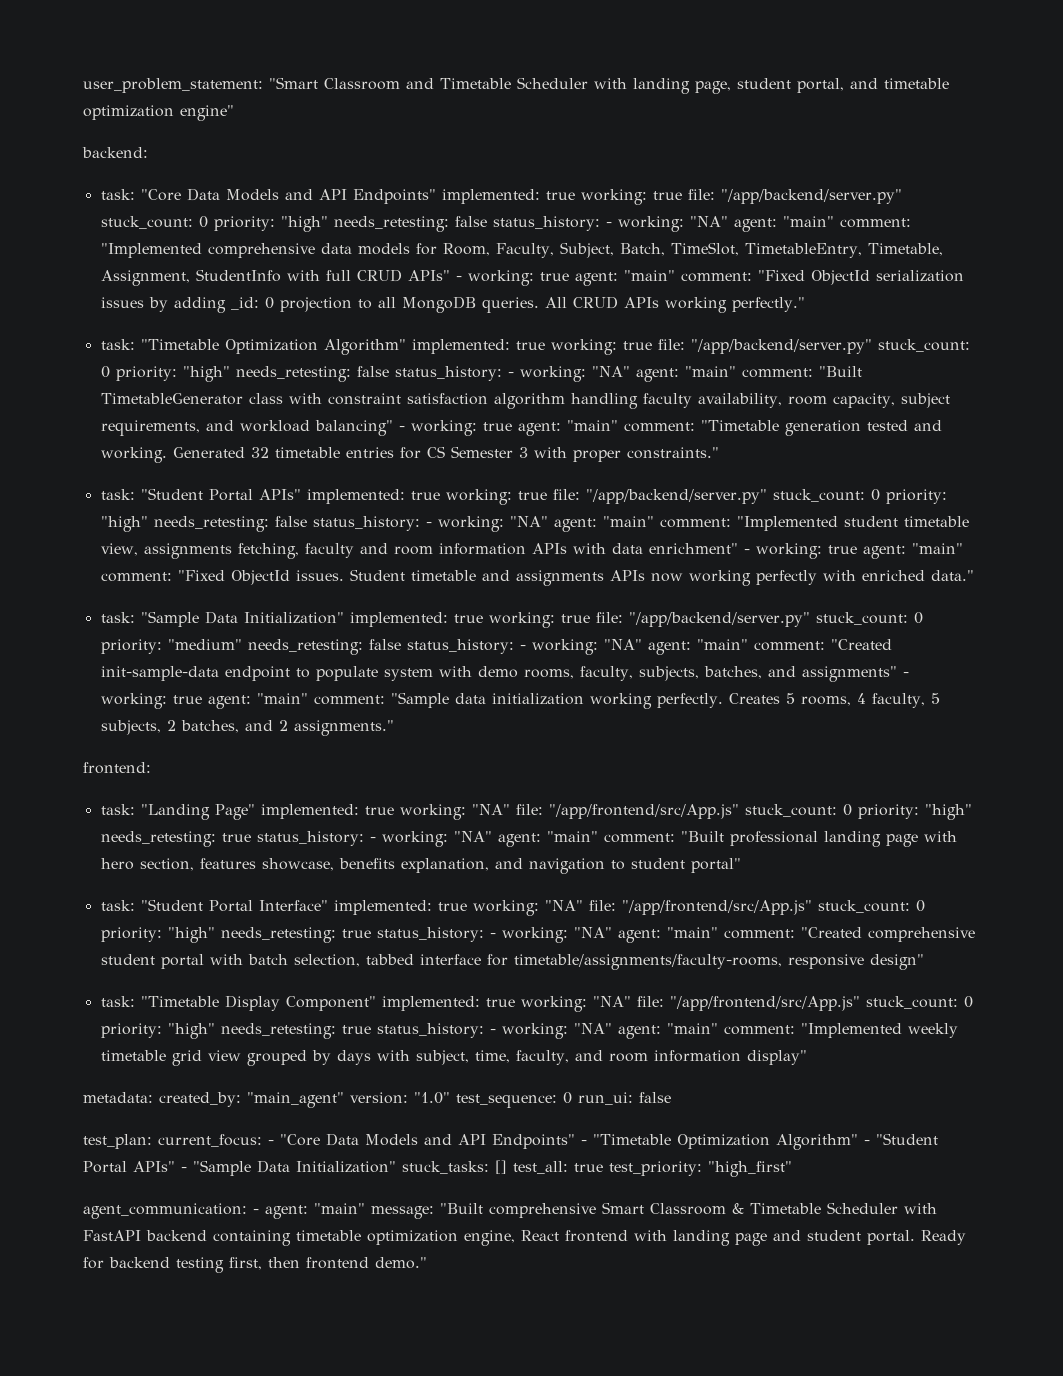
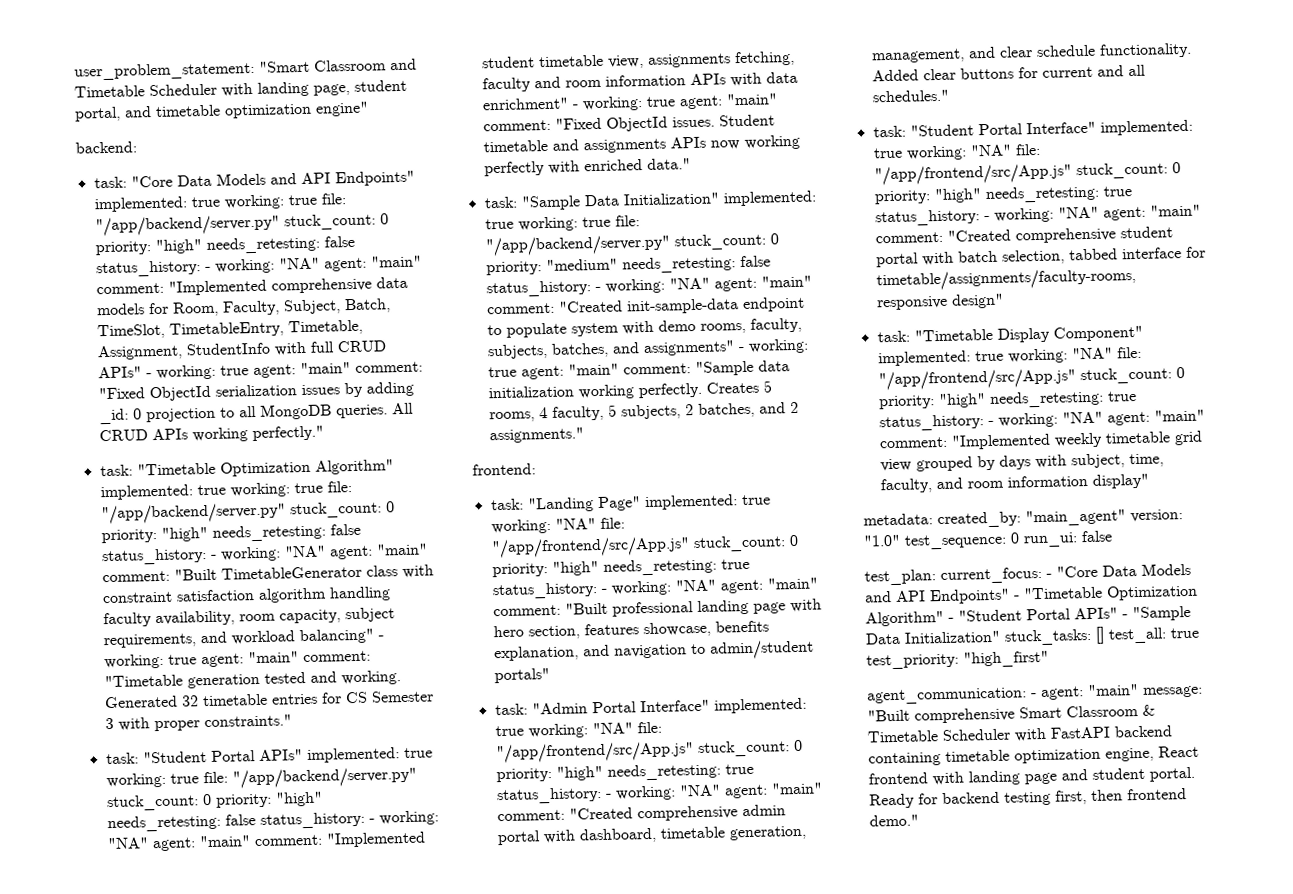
[630,858,741,873] student portal" -> [708,639,814,660] [493,668,550,684] [494,697,807,716] [494,721,662,739] [495,739,803,764] [495,763,754,783] [495,782,823,805] [496,804,786,822] [496,825,807,846] [870,42,1192,64] [871,64,1146,82] [871,89,949,103] admin/student portals" // task: "Admin Portal Interface" implemented: true working: "NA" file: "/app/frontend/src/App.js" stuck_count: 0 priority: "high" needs_retesting: true status_history: - working: "NA" agent: "main" comment: "Created comprehensive admin portal with dashboard, timetable generation, management, and clear schedule functionality. Added clear buttons for current and all schedules."

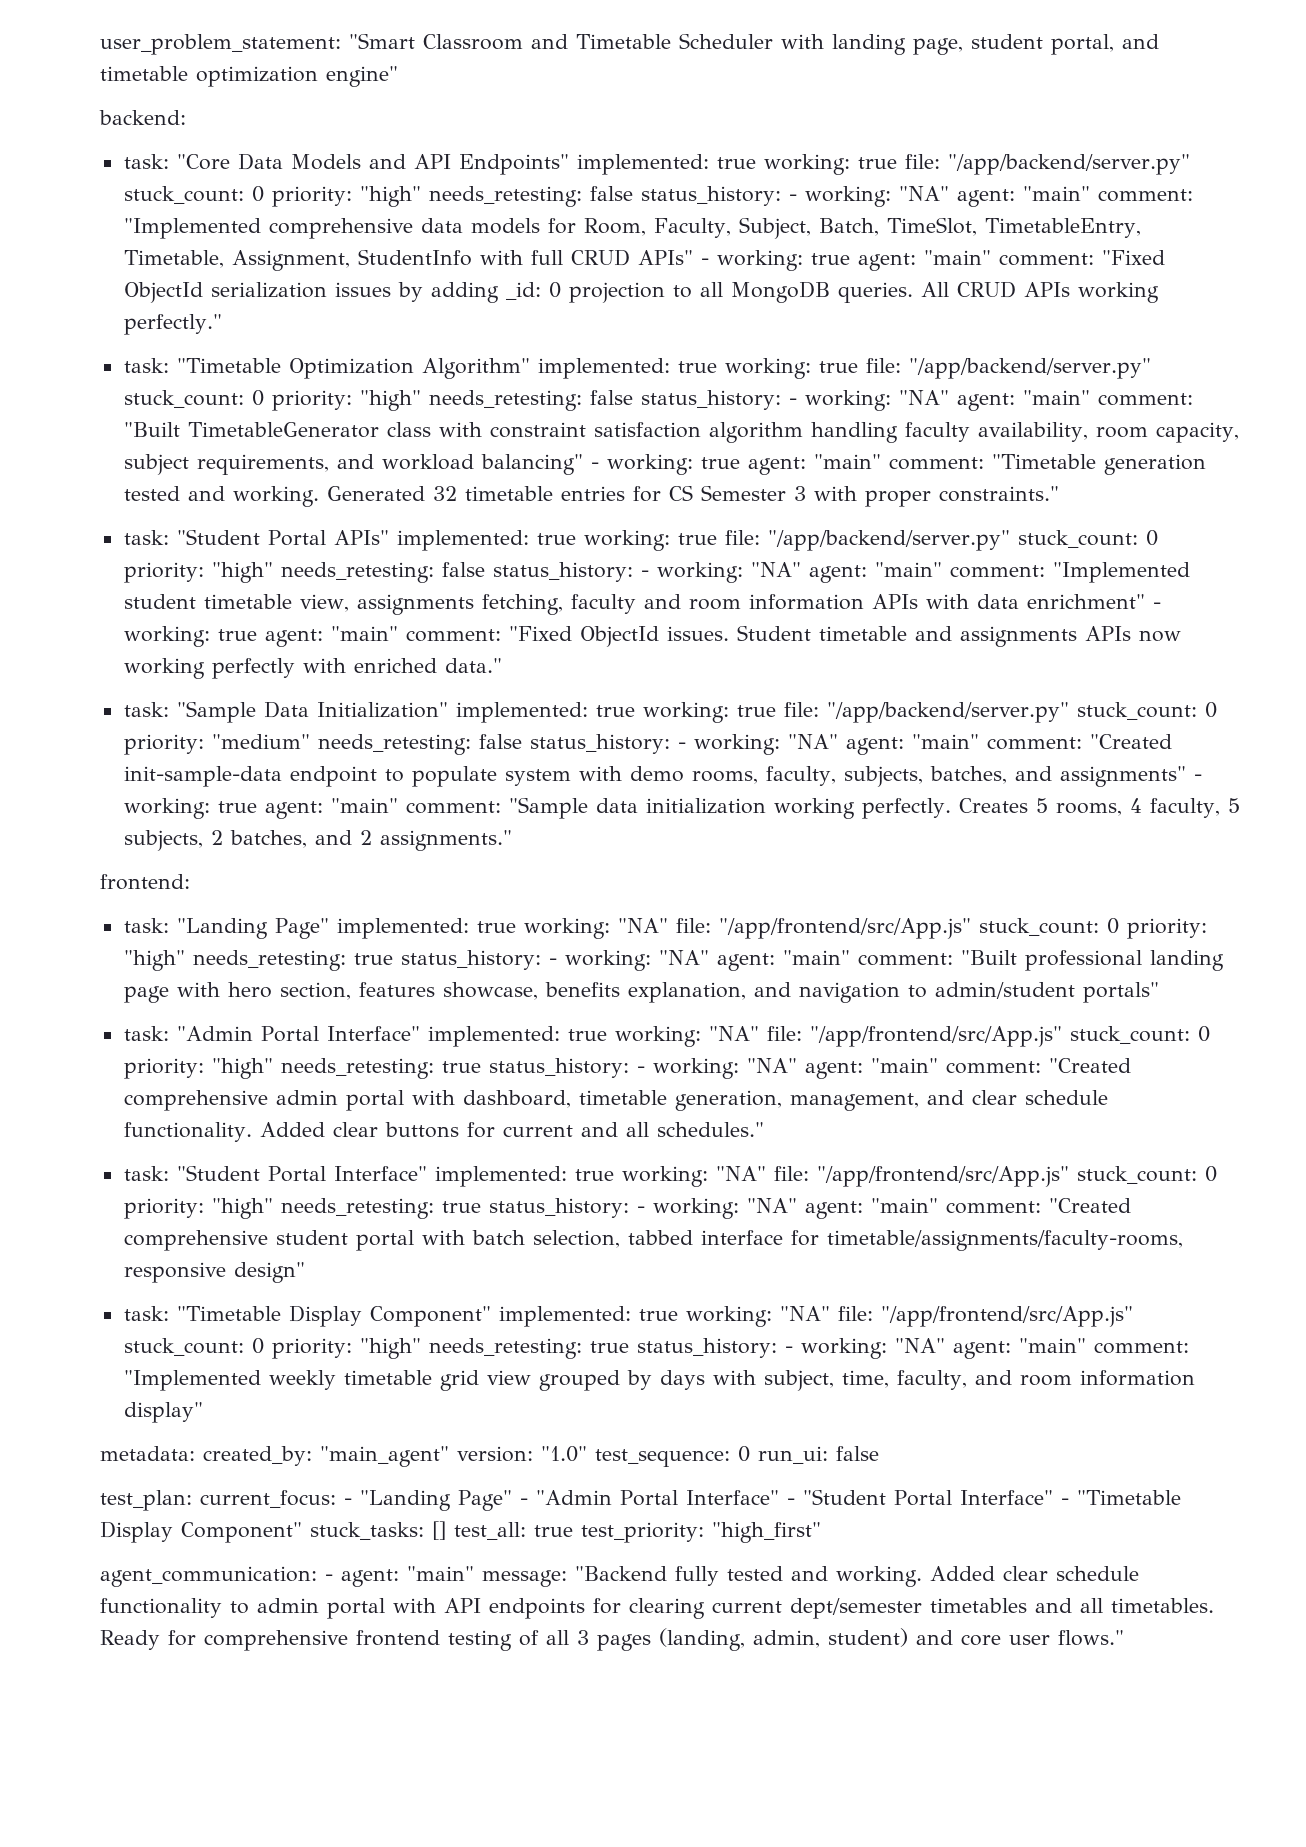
[1056,562,1191,578] [864,584,1198,605] [865,605,1191,627] [865,630,1001,645] "Core Data Models and API Endpoints" - "Timetable Optimization Algorithm" - "Student Portal APIs" - "Sample Data Initialization" -> [360,1489,1181,1511] [100,1521,302,1543] "Landing Page" - "Admin Portal Interface" - "Student Portal Interface" - "Timetable Display Component"
[867,704,1155,724] [867,725,1173,743] [868,745,1199,767] [868,766,1195,786] [869,788,1187,809] [869,814,919,827] "Built comprehensive Smart Classroom & Timetable Scheduler with FastAPI backend containing timetable optimization engine, React frontend with landing page and student portal. Ready for backend testing first, then frontend demo." -> [575,1566,1139,1587] [100,1598,1214,1619] [100,1628,1124,1651] "Backend fully tested and working. Added clear schedule functionality to admin portal with API endpoints for clearing current dept/semester timetables and all timetables. Ready for comprehensive frontend testing of all 3 pages (landing, admin, student) and core user flows."

